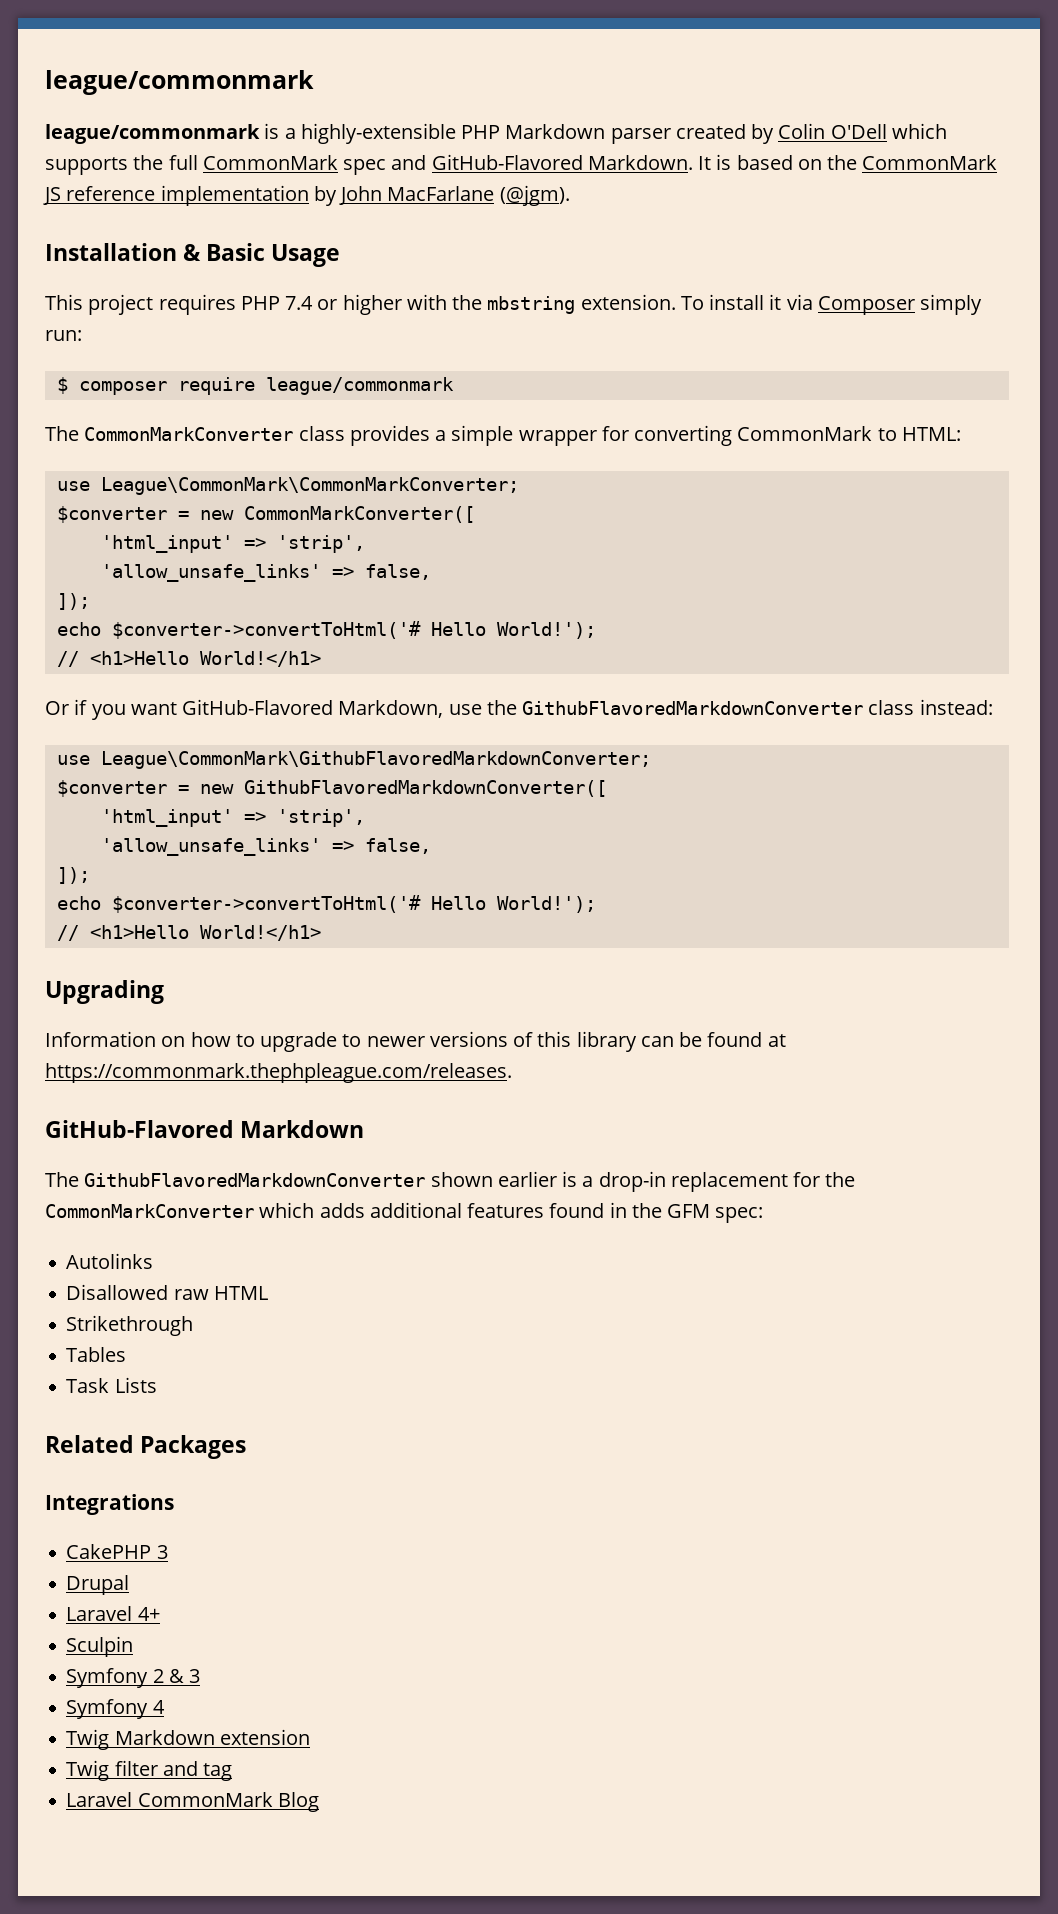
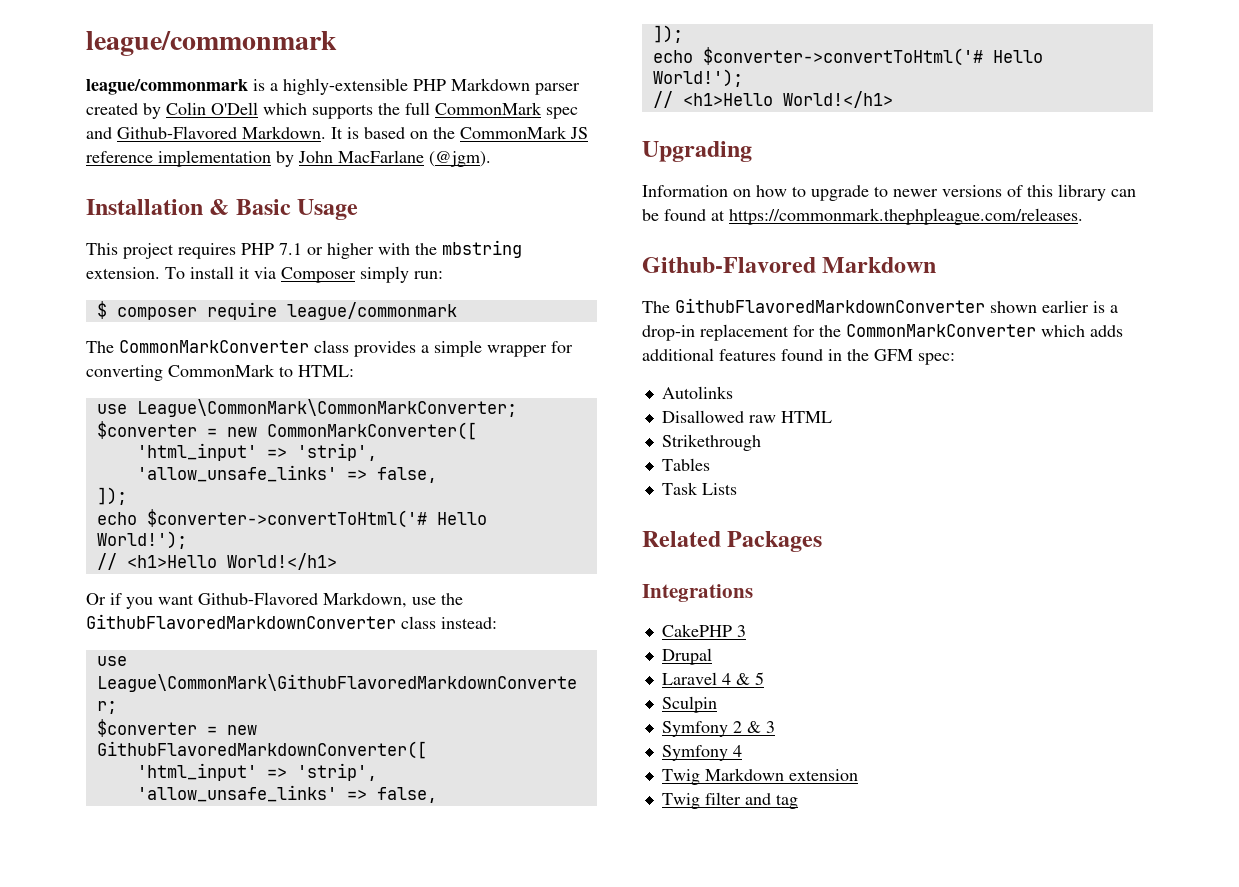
[431,154,583,170] GitHub-Flavored -> [117,126,237,139] Github-Flavored
[285,296,314,310] 7.4 -> [279,243,302,255] 7.1
[182,699,334,715] GitHub-Flavored -> [198,592,318,605] Github-Flavored
[45,1120,234,1138] GitHub-Flavored -> [642,257,816,273] Github-Flavored
[137,1607,160,1621] 4+ -> [721,672,764,685] 4 & 5
[66,1792,319,1812] // Laravel CommonMark Blog -> (798, 801) none

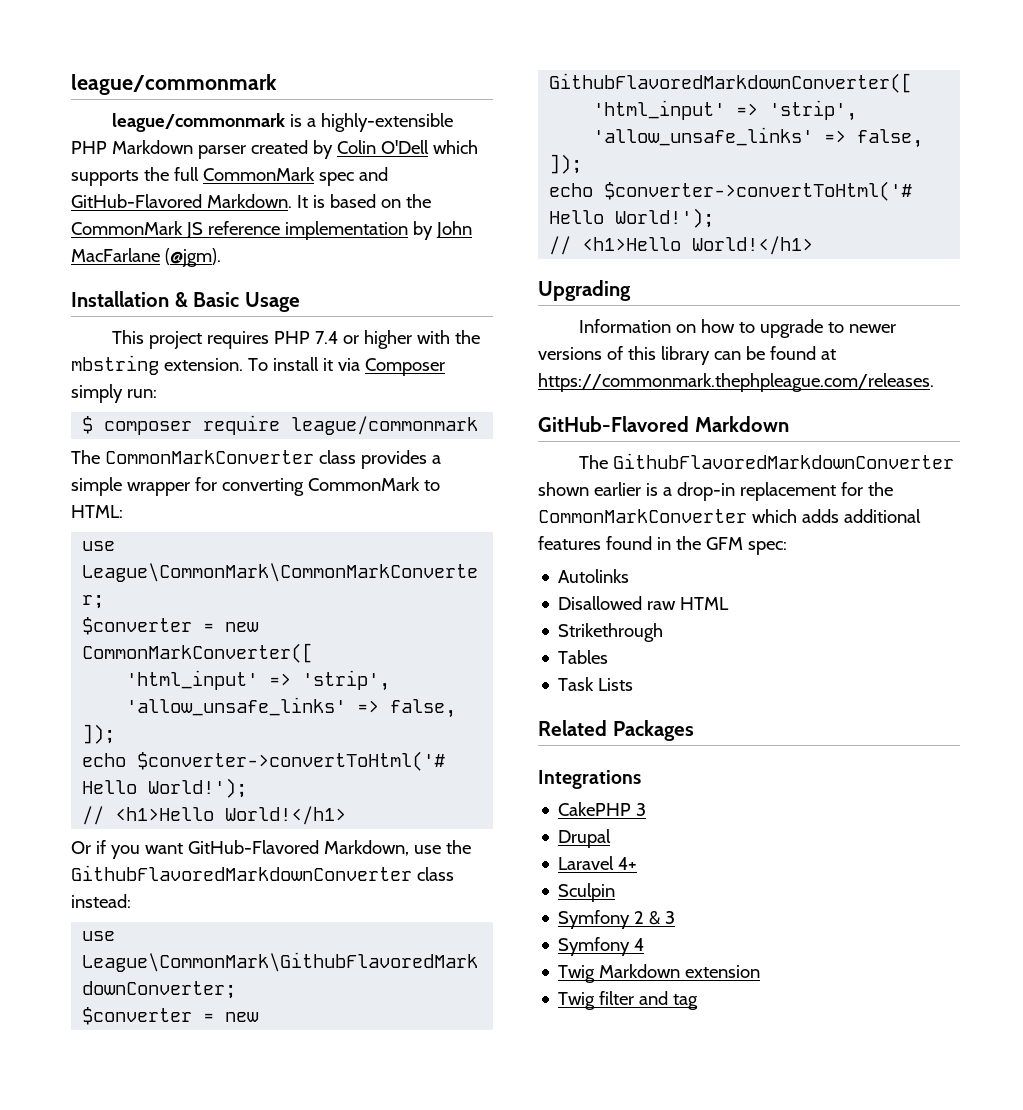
[117,126,237,139] Github-Flavored -> [71,194,202,208] GitHub-Flavored
[279,243,302,255] 7.1 -> [315,331,339,344] 7.4
[198,592,318,605] Github-Flavored -> [187,840,319,854] GitHub-Flavored
[642,257,816,273] Github-Flavored -> [538,416,689,432] GitHub-Flavored
[721,672,764,685] 4 & 5 -> [618,857,638,870] 4+

